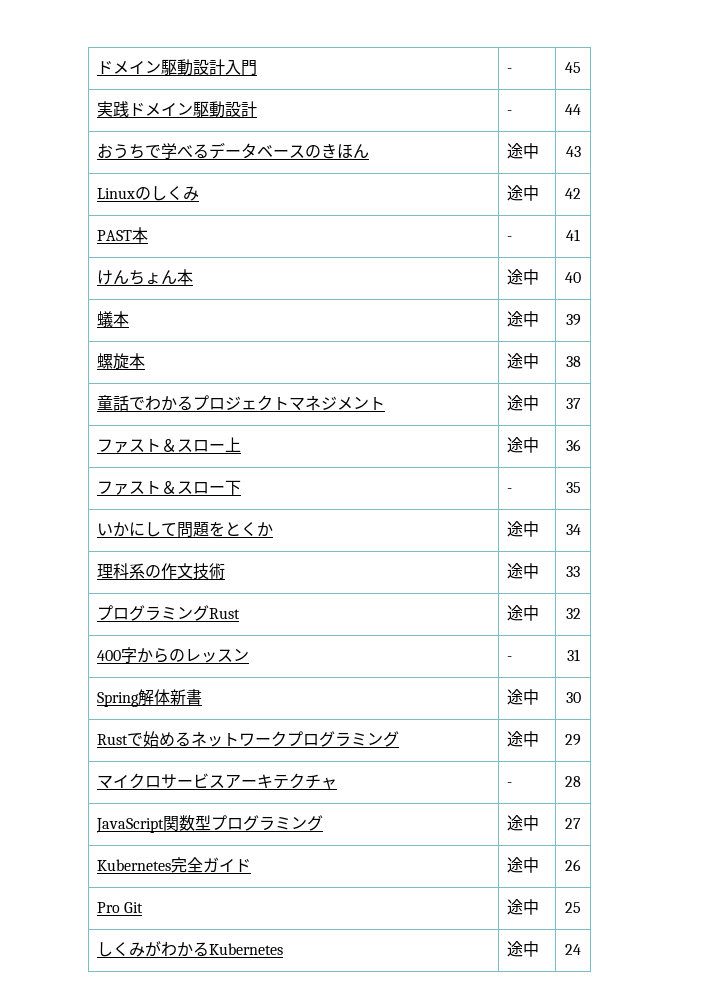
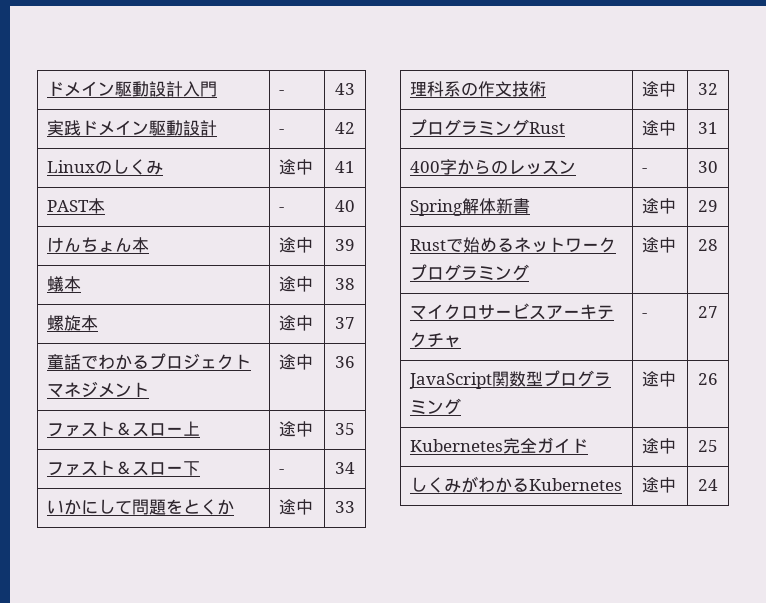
[565,62,581,73] 45 -> [335,83,355,95] 43
[565,104,581,115] [97,142,370,159] [507,143,540,159] [565,146,581,157] 44 // おうちで学べるデータベースのきほん | 途中 | 43 -> [335,122,355,134] 42
[565,188,581,199] 42 -> [335,161,355,173] 41
[566,229,580,241] 41 -> [335,200,355,212] 40
[565,272,581,283] 40 -> [335,239,355,251] 39
[565,314,581,326] 39 -> [335,278,355,290] 38
[565,356,581,367] 38 -> [335,317,355,329] 37
[565,398,581,409] 37 -> [335,356,355,368] 36
[565,439,581,451] 36 -> [335,423,355,435] 35
[565,482,581,493] 35 -> [335,462,355,474] 34
[565,524,581,535] 34 -> [335,501,355,513] 33
[566,566,580,577] 33 -> [698,83,718,95] 32
[565,608,581,619] 32 -> [698,122,718,134] 31
[566,649,580,661] 31 -> [698,161,718,173] 30
[565,692,581,703] 30 -> [698,200,718,212] 29
[565,734,581,746] 29 -> [698,239,718,251] 28
[565,776,581,787] 28 -> [698,306,718,318] 27
[565,818,581,829] 27 -> [698,373,718,385] 26
[565,859,581,871] [97,902,144,913] [507,899,540,915] | 26 // Pro Git | 途中 -> (676, 446) none

